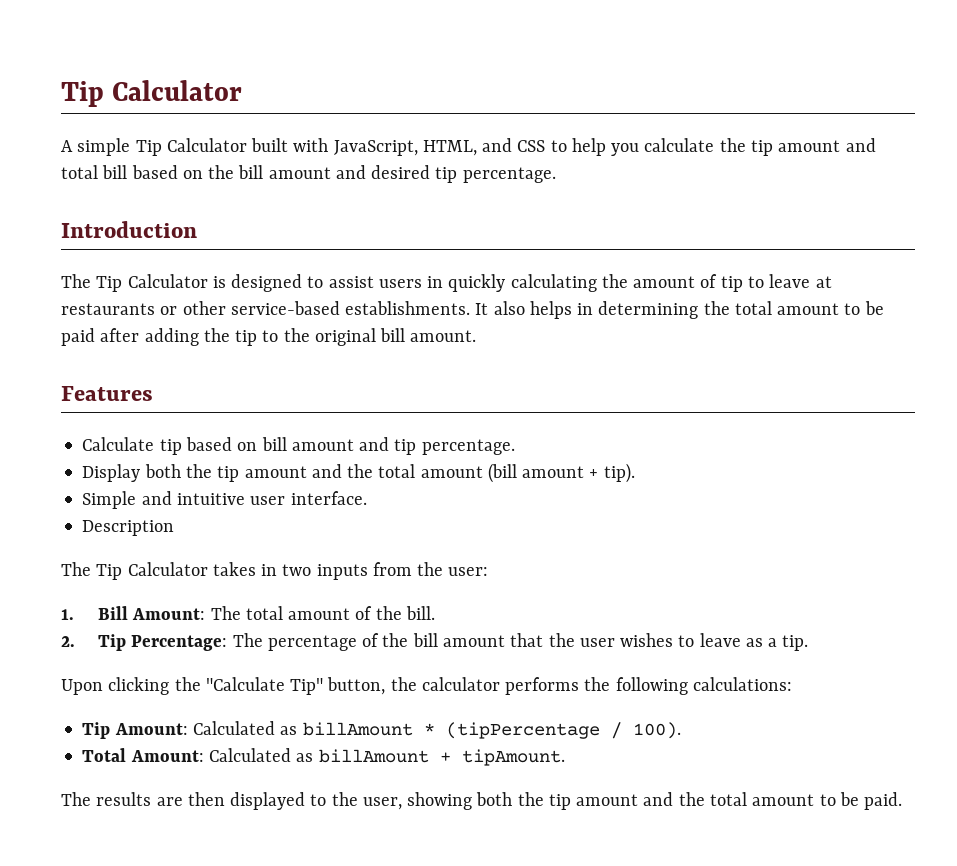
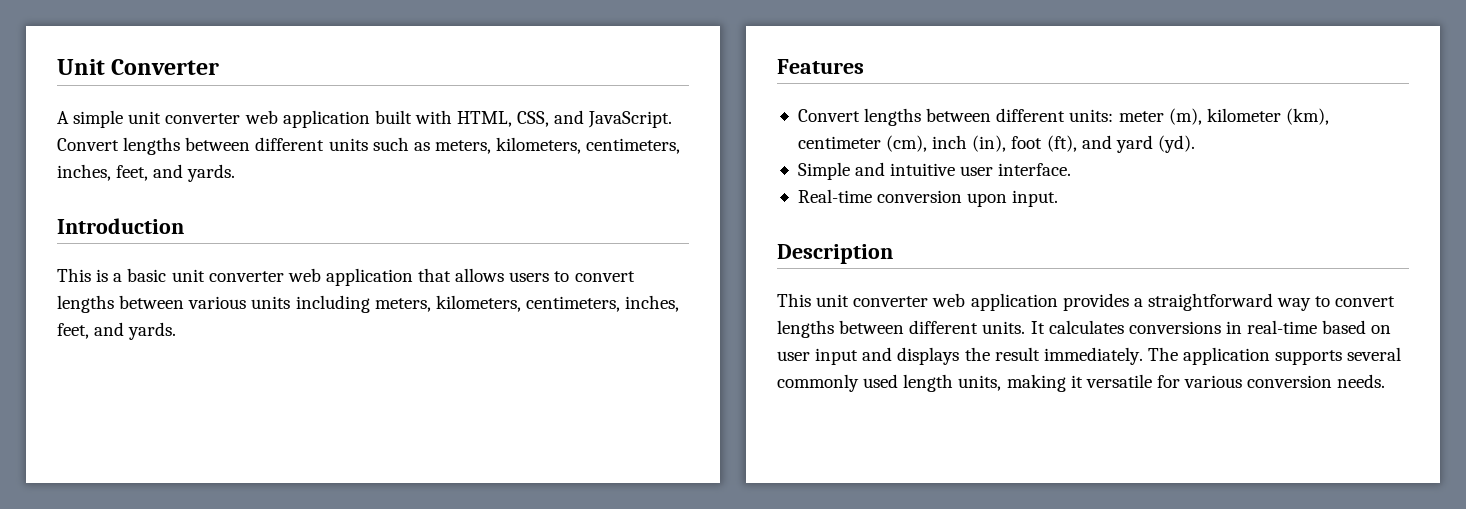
[61,80,243,107] Tip Calculator -> [57,59,220,75] Unit Converter
[135,138,876,156] [61,165,556,183] [61,221,197,238] [61,274,832,292] [61,301,884,319] [61,328,477,346] [61,386,153,401] [82,437,515,455] [82,463,635,483] Tip Calculator built with JavaScript, HTML, and CSS to help you calculate the tip amount and total bill based on the bill amount and desired tip percentage. // Introduction // The Tip Calculator is designed to assist users in quickly calculating the amount of tip to leave at restaurants or other service-based establishments. It also helps in determining the total amount to be paid after adding the tip to the original bill amount. // Features // Calculate tip based on bill amount and tip percentage. // Display both the tip amount and the total amount (bill amount + tip). -> [128,110,673,128] [57,137,681,155] [57,164,236,182] [57,218,184,234] [57,268,635,286] [57,295,680,313] [57,322,177,340] [777,59,864,74] [797,108,1329,126] [797,135,1195,153] unit converter web application built with HTML, CSS, and JavaScript. Convert lengths between different units such as meters, kilometers, centimeters, inches, feet, and yards. // Introduction // This is a basic unit converter web application that allows users to convert lengths between various units including meters, kilometers, centimeters, inches, feet, and yards. // Features // Convert lengths between different units: meter (m), kilometer (km), centimeter (cm), inch (in), foot (ft), and yard (yd).
[82,520,175,536] [61,562,489,580] [61,606,436,620] [61,633,809,651] [61,677,792,695] [82,721,681,739] [82,748,565,766] [61,792,903,810] Description // The Tip Calculator takes in two inputs from the user: // 1. Bill Amount: The total amount of the bill. // 2. Tip Percentage: The percentage of the bill amount that the user wishes to leave as a tip. // Upon clicking the "Calculate Tip" button, the calculator performs the following calculations: // Tip Amount: Calculated as billAmount * (tipPercentage / 100). // Total Amount: Calculated as billAmount + tipAmount. // The results are then displayed to the user, showing both the tip amount and the total amount to be paid. -> [797,189,1059,207] [777,244,893,264] [777,293,1396,311] [777,320,1392,338] [777,347,1402,365] [777,374,1386,392] Real-time conversion upon input. // Description // This unit converter web application provides a straightforward way to convert lengths between different units. It calculates conversions in real-time based on user input and displays the result immediately. The application supports several commonly used length units, making it versatile for various conversion needs.

